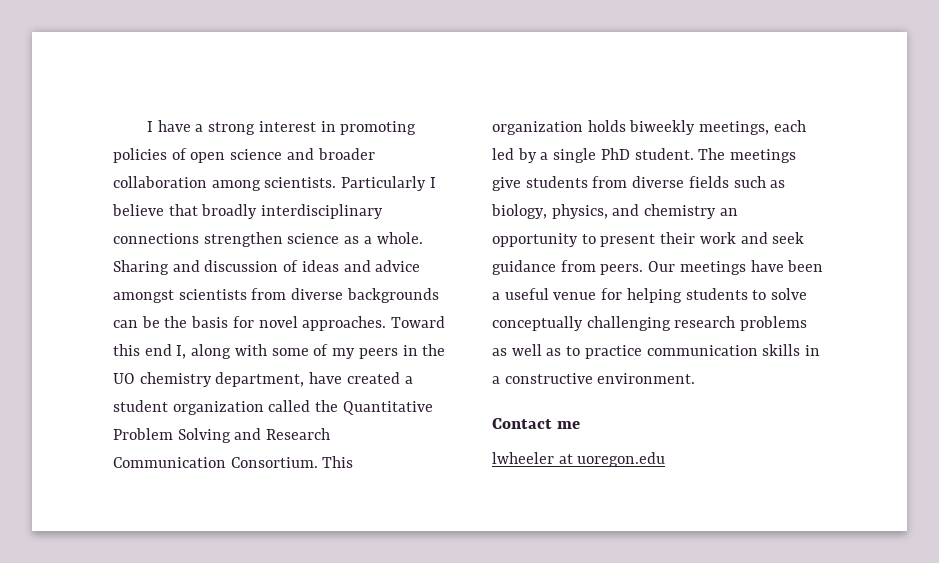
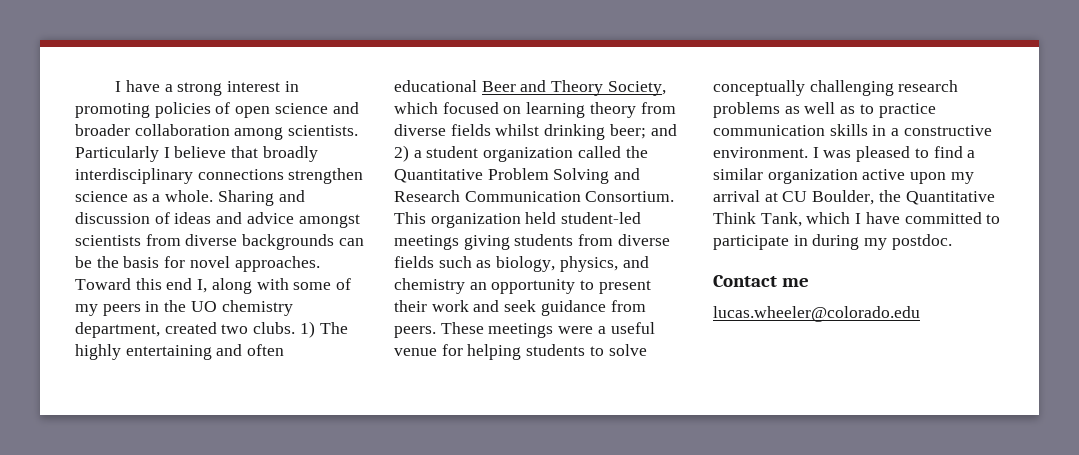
[309,372,400,384] have created -> [164,321,348,338] [75,344,285,360] [394,80,666,96] [394,102,676,118] [394,124,677,140] [394,145,409,162] created two clubs. 1) The highly entertaining and often educational Beer and Theory Society, which focused on learning theory from diverse fields whilst drinking beer; and 2)
[587,120,806,135] [492,148,797,163] [492,177,521,191] holds biweekly meetings, each led by a single PhD student. The meetings give -> [525,212,642,224] [394,235,510,250] held student-led meetings giving
[648,260,824,275] Our meetings have been -> [440,322,594,338] These meetings were
(696, 378) none -> [812,146,976,162] [713,168,974,184] [713,190,995,205] [713,212,1001,227] [713,234,952,250] I was pleased to find a similar organization active upon my arrival at CU Boulder, the Quantitative Think Tank, which I have committed to participate in during my postdoc.
[492,452,666,467] lwheeler at uoregon.edu -> [713,306,920,322] lucas.wheeler@colorado.edu

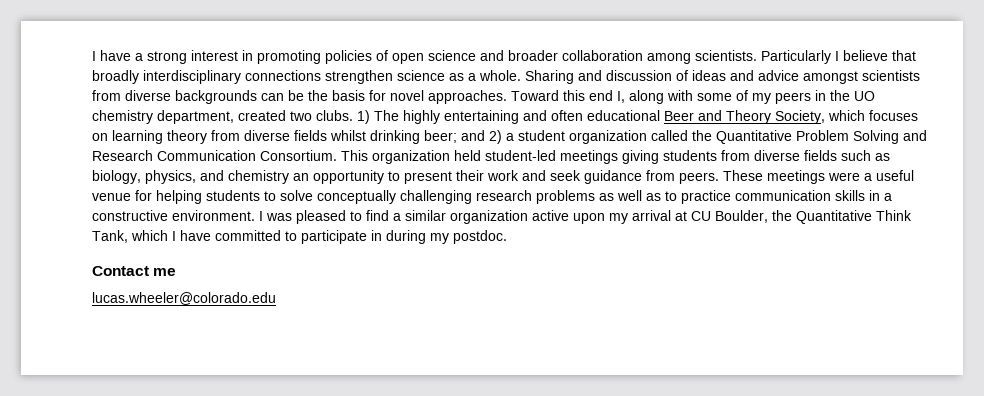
[442,102,499,114] focused -> [869,110,918,121] focuses

